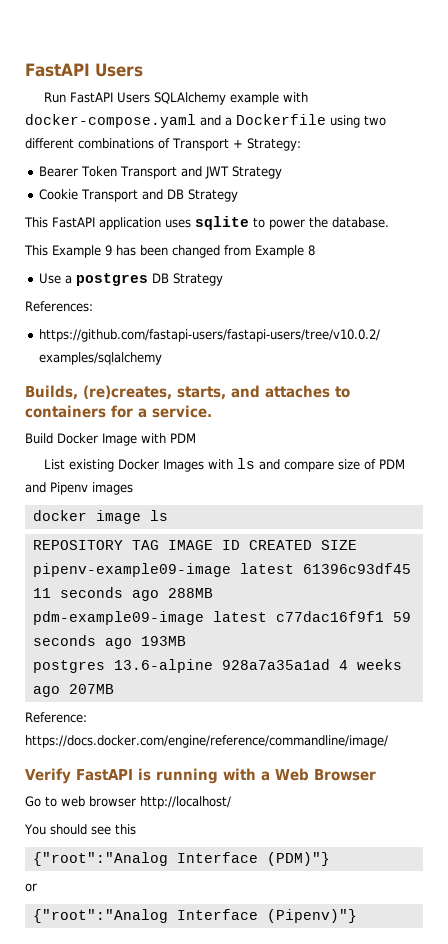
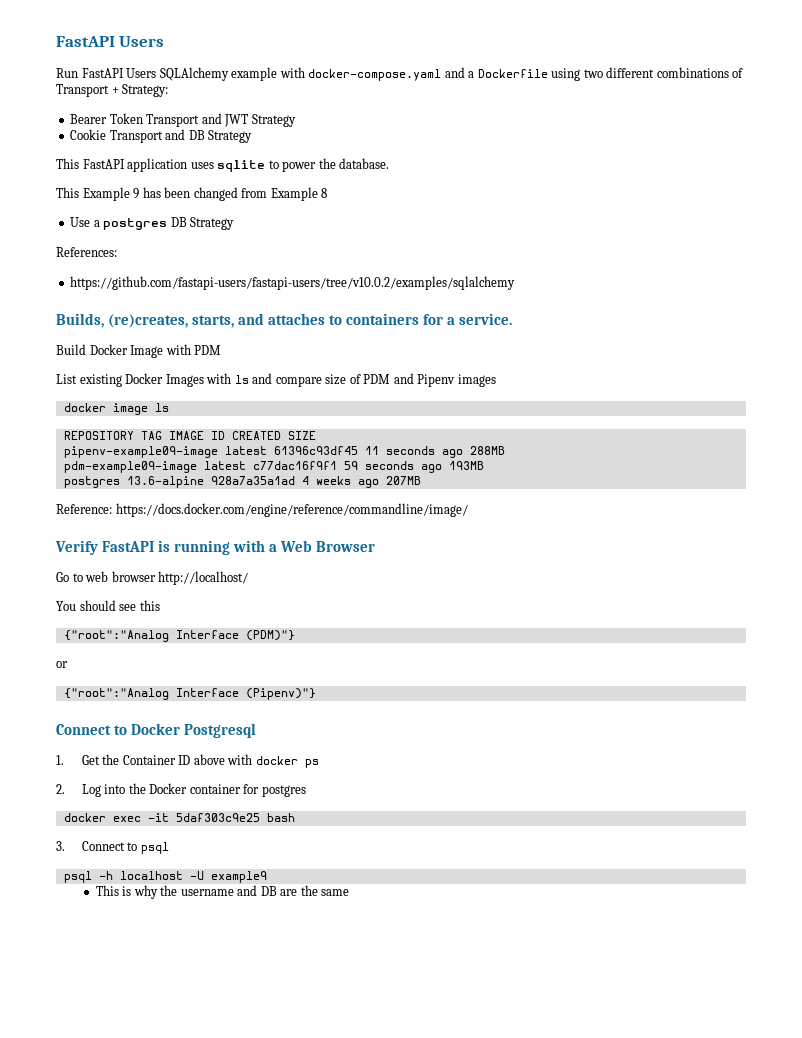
(357, 916) none -> [56,723,257,738] [56,754,319,768] [56,783,306,797] [63,813,295,822] [56,841,169,854] [63,871,267,883] [95,885,350,899] // Connect to Docker Postgresql // 1. Get the Container ID above with docker ps // 2. Log into the Docker container for postgres // docker exec -it 5daf303c9e25 bash // 3. Connect to psql // psql -h localhost -U example9 // This is why the username and DB are the same

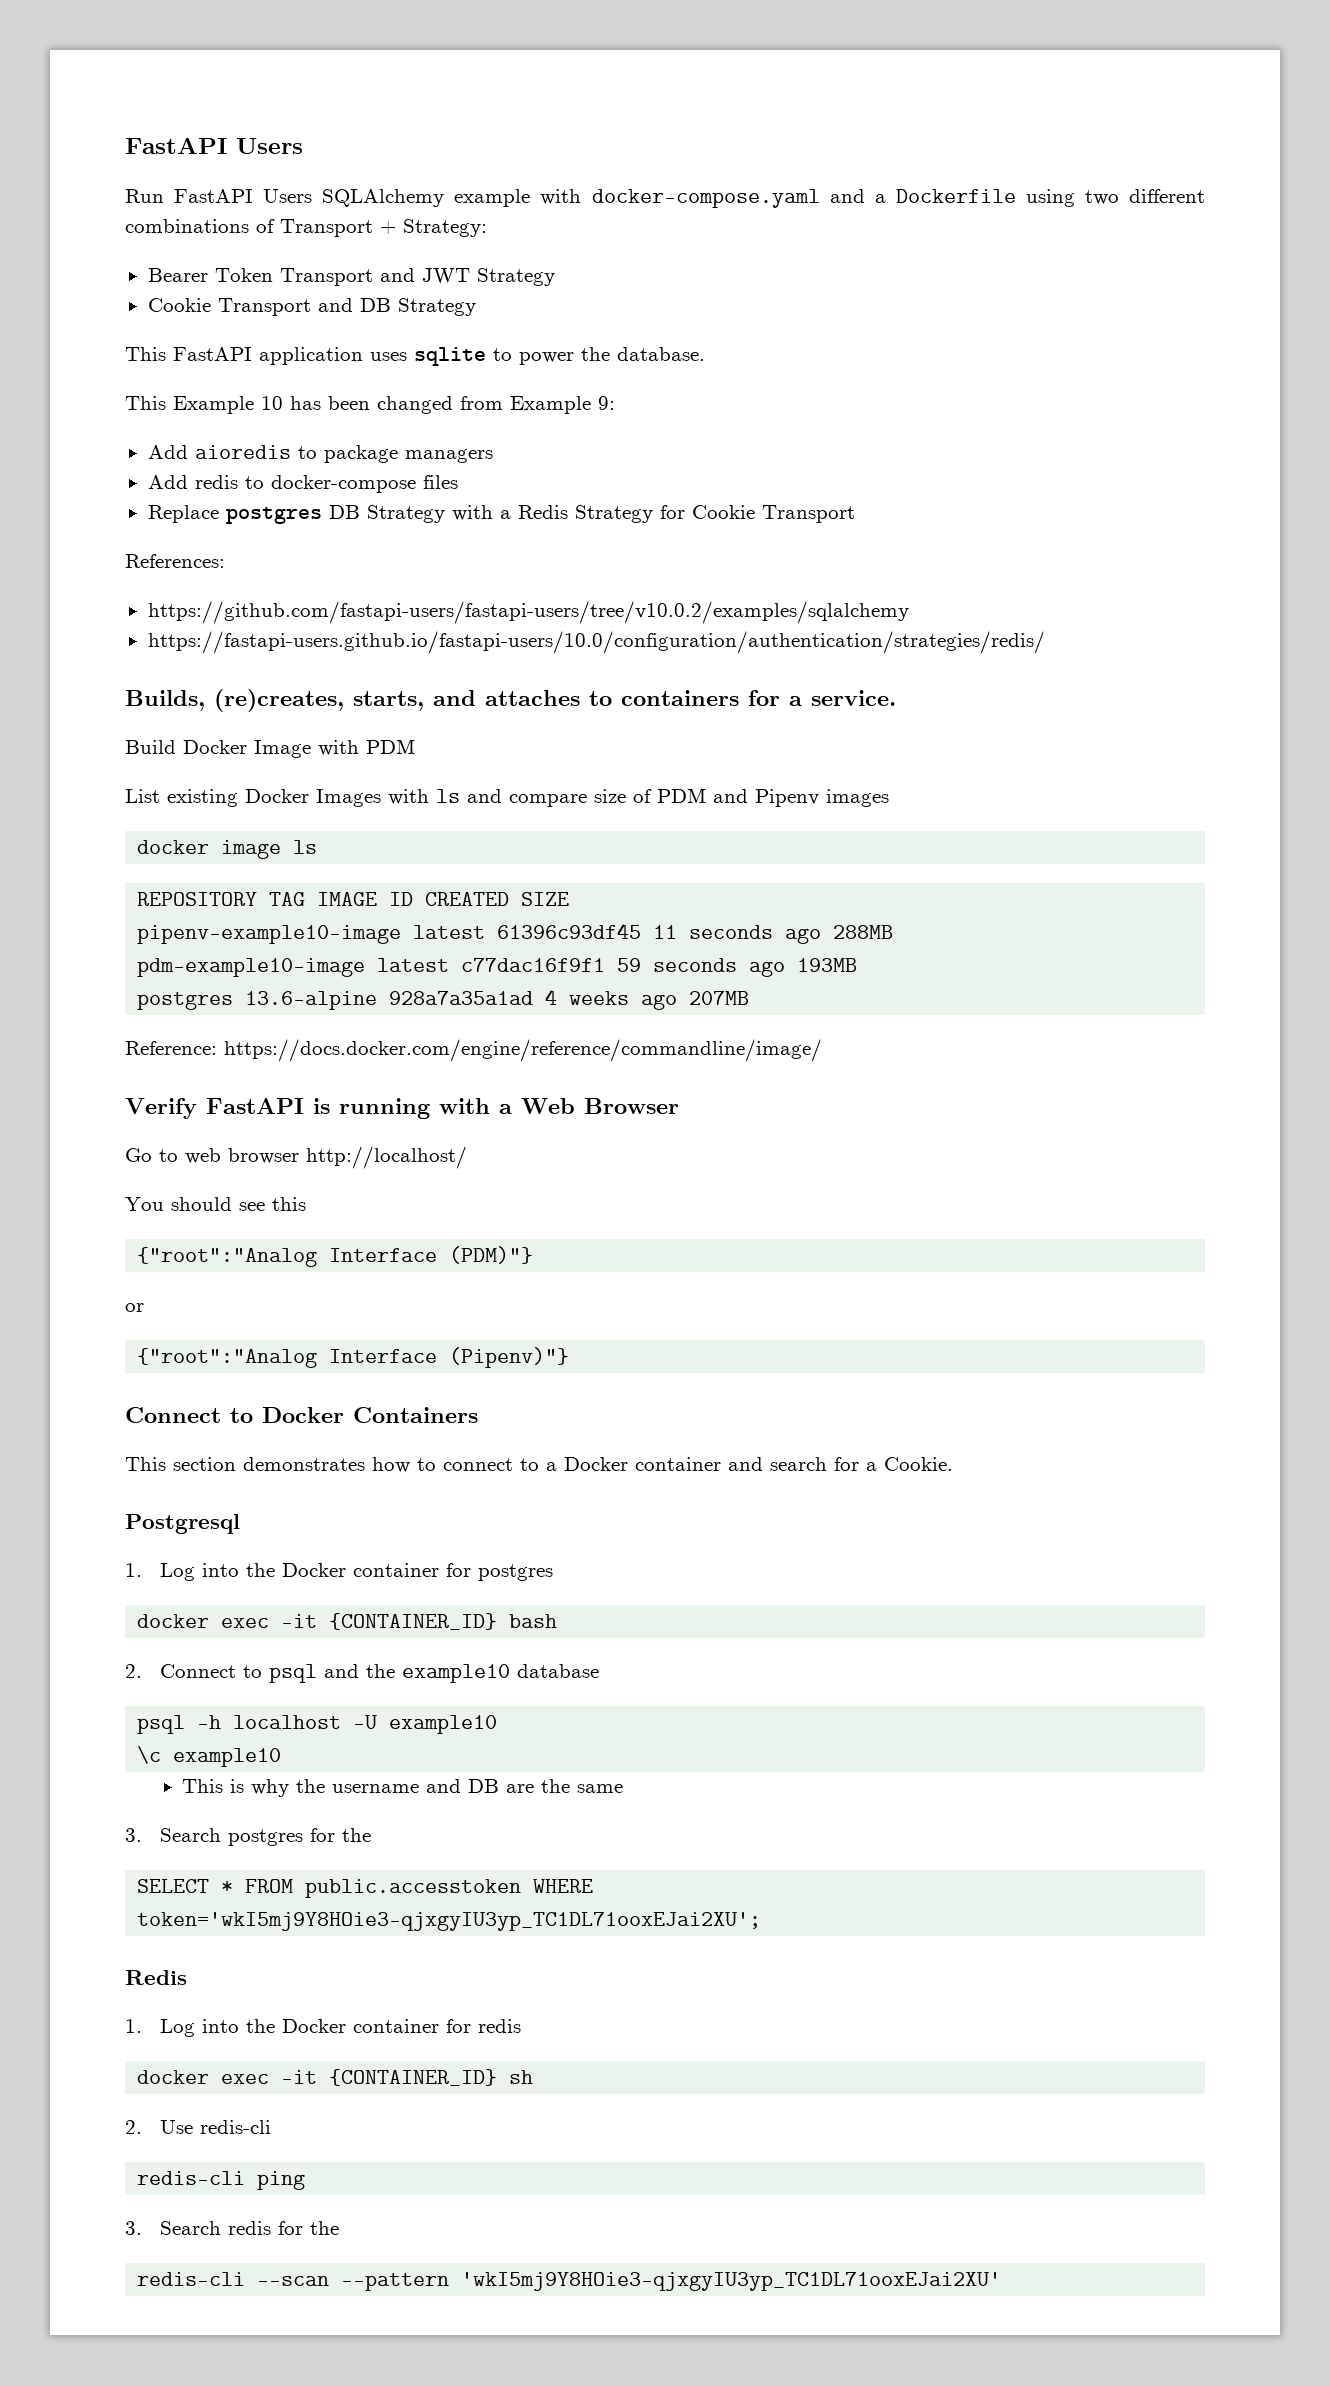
[133,188,140,199] 9 -> [261,396,283,410] 10
[321,188,328,198] [70,217,235,230] 8 // Use a postgres DB Strategy -> [598,396,615,410] [147,445,493,463] [147,475,458,493] [147,505,855,524] 9: // Add aioredis to package managers // Add redis to docker-compose files // Replace postgres DB Strategy with a Redis Strategy for Cookie Transport
(516, 283) none -> [147,631,1045,654] // https://fastapi-users.github.io/fastapi-users/10.0/configuration/authentication/strategies/redis/
[63,446,218,458] pipenv-example09-image -> [137,925,402,944] pipenv-example10-image
[63,461,197,473] pdm-example09-image -> [137,958,366,977] pdm-example10-image
[184,723,257,738] [56,754,319,768] [56,784,65,794] Postgresql // 1. Get the Container ID above with docker ps // 2. -> [353,1407,478,1423] [125,1457,953,1473] [125,1514,240,1534] [125,1563,142,1577] Containers // This section demonstrates how to connect to a Docker container and search for a Cookie. // Postgresql // 1.
[175,813,260,822] 5daf303c9e25 -> [329,1613,498,1630] {CONTAINER_ID}
[56,841,65,851] 3. -> [125,1664,142,1678] 2.
(169, 848) none -> [323,1664,599,1683] and the example10 database
[210,871,267,883] example9 -> [389,1715,498,1734] [137,1746,282,1767] example10 // \c example10
(350, 892) none -> [125,1828,371,1846] [137,1879,594,1898] [137,1912,762,1931] [125,1970,187,1985] [125,2019,521,2037] [137,2069,534,2086] [125,2120,271,2134] [137,2171,306,2190] [125,2221,339,2235] [137,2272,1002,2291] // 3. Search postgres for the // SELECT * FROM public.accesstoken WHERE token='wkI5mj9Y8HOie3-qjxgyIU3yp_TC1DL71ooxEJai2XU'; // Redis // 1. Log into the Docker container for redis // docker exec -it {CONTAINER_ID} sh // 2. Use redis-cli // redis-cli ping // 3. Search redis for the // redis-cli --scan --pattern 'wkI5mj9Y8HOie3-qjxgyIU3yp_TC1DL71ooxEJai2XU'

